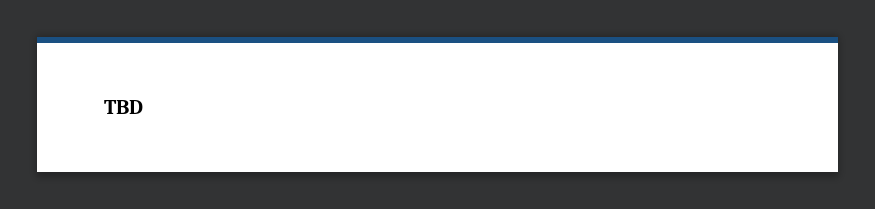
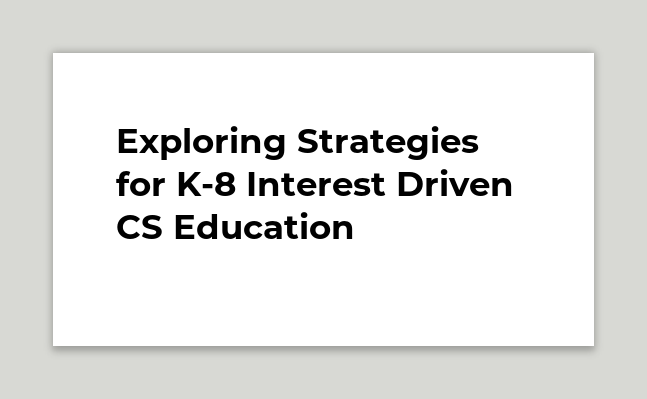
[104,100,143,114] TBD -> [116,126,479,160] [116,169,514,196] [116,212,355,239] Exploring Strategies for K-8 Interest Driven CS Education

